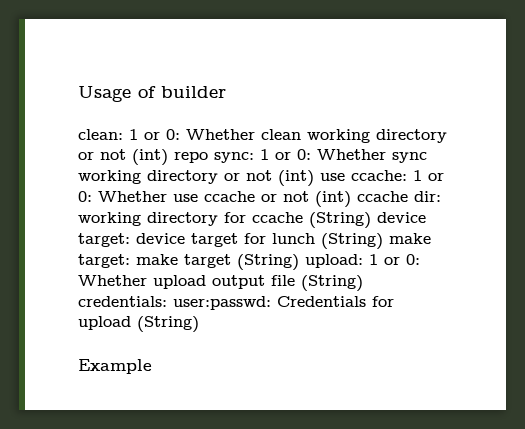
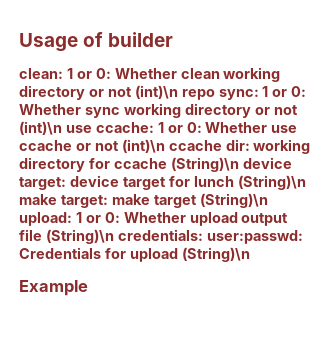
[132,149,168,166] (int) -> [134,85,178,99] (int)\n
[278,170,314,187] (int) -> [19,121,62,135] (int)\n
[315,191,351,208] (int) -> [121,139,165,153] (int)\n
[309,212,371,229] (String) -> [170,157,239,172] (String)\n
[321,233,383,250] (String) -> [237,175,306,190] (String)\n
[237,254,299,271] (String) -> [199,193,268,208] (String)\n
[301,275,363,292] (String) -> [45,229,114,244] (String)\n
[137,316,199,333] (String) -> [181,247,250,262] (String)\n

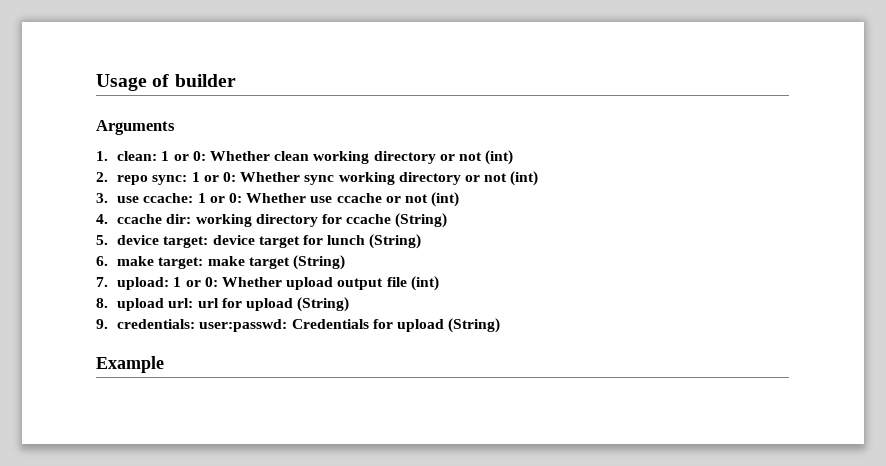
(174, 39) none -> [96,120,175,135] [96,151,108,161] Arguments // 1.
[134,85,178,99] (int)\n -> [485,150,514,165] [96,172,108,182] (int) // 2.
[19,121,62,135] (int)\n -> [510,171,539,186] [96,193,108,203] (int) // 3.
[121,139,165,153] (int)\n -> [431,192,460,207] [96,214,108,224] (int) // 4.
[170,157,239,172] (String)\n -> [395,213,448,228] [96,235,108,245] (String) // 5.
[237,175,306,190] (String)\n -> [369,234,422,249] [96,256,108,266] (String) // 6.
[199,193,268,208] (String)\n -> [293,255,346,270] [96,277,108,287] (String) // 7.
[45,229,114,244] (String)\n -> [410,276,439,291] [96,297,350,312] [96,319,108,329] (int) // 8. upload url: url for upload (String) // 9.
[181,247,250,262] (String)\n -> [448,318,501,333] (String)

